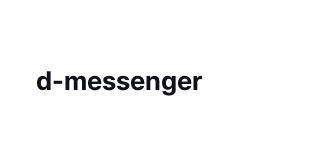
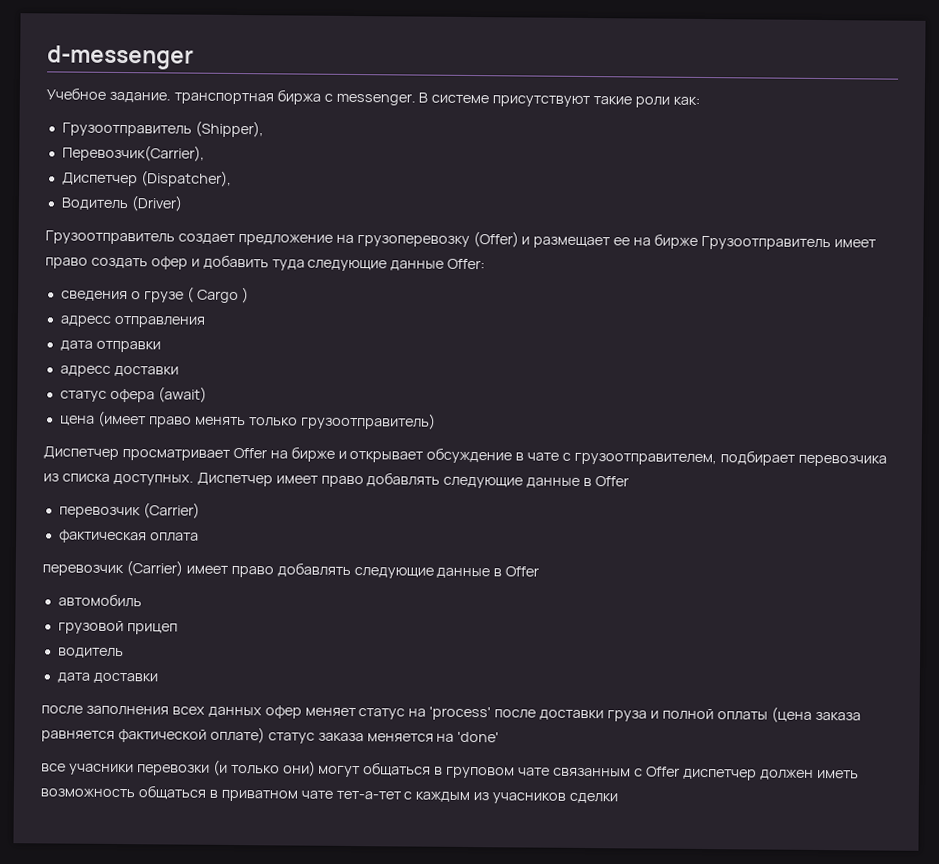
(202, 83) none -> [46,87,701,108] [61,120,264,138] [61,144,205,162] [61,170,232,187] [60,195,183,212] [45,230,876,251] [45,254,486,272] [60,286,249,304] [59,315,205,328] [59,340,161,353] [59,365,179,377] [59,386,207,403] [59,410,436,430] [43,446,887,467] [43,472,630,489] [58,502,200,519] [58,529,199,544] [42,560,540,579] [57,593,142,608] [57,620,178,635] [57,647,124,659] [56,672,158,684] [41,705,861,723] [41,726,500,744] [41,759,859,781] [40,785,619,804] // Учебное задание. транспортная биржа с messenger. В системе присутствуют такие роли как: // Грузоотправитель (Shipper), // Перевозчик(Carrier), // Диспетчер (Dispatcher), // Водитель (Driver) // Грузоотправитель создает предложение на грузоперевозку (Offer) и размещает ее на бирже Грузоотправитель имеет право создать офер и добавить туда следующие данные Offer: // сведения о грузе ( Cargo ) // адресс отправления // дата отправки // адресс доставки // статус офера (await) // цена (имеет право менять только грузоотправитель) // Диспетчер просматривает Offer на бирже и открывает обсуждение в чате с грузоотправителем, подбирает перевозчика из списка доступных. Диспетчер имеет право добавлять следующие данные в Offer // перевозчик (Carrier) // фактическая оплата // перевозчик (Carrier) имеет право добавлять следующие данные в Offer // автомобиль // грузовой прицеп // водитель // дата доставки // после заполнения всех данных офер меняет статус на 'process' после доставки груза и полной оплаты (цена заказа равняется фактической оплате) статус заказа меняется на 'done' // все учасники перевозки (и только они) могут общаться в груповом чате связанным с Offer диспетчер должен иметь возможность общаться в приватном чате тет-а-тет с каждым из учасников сделки

